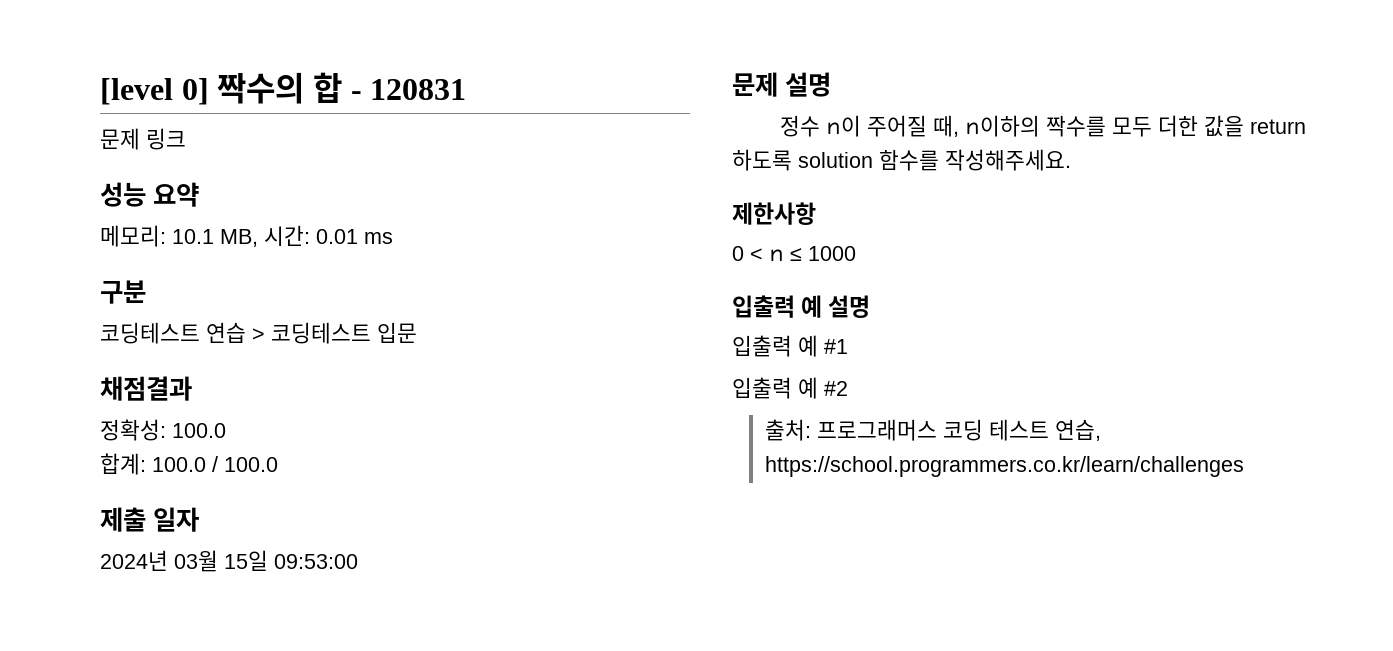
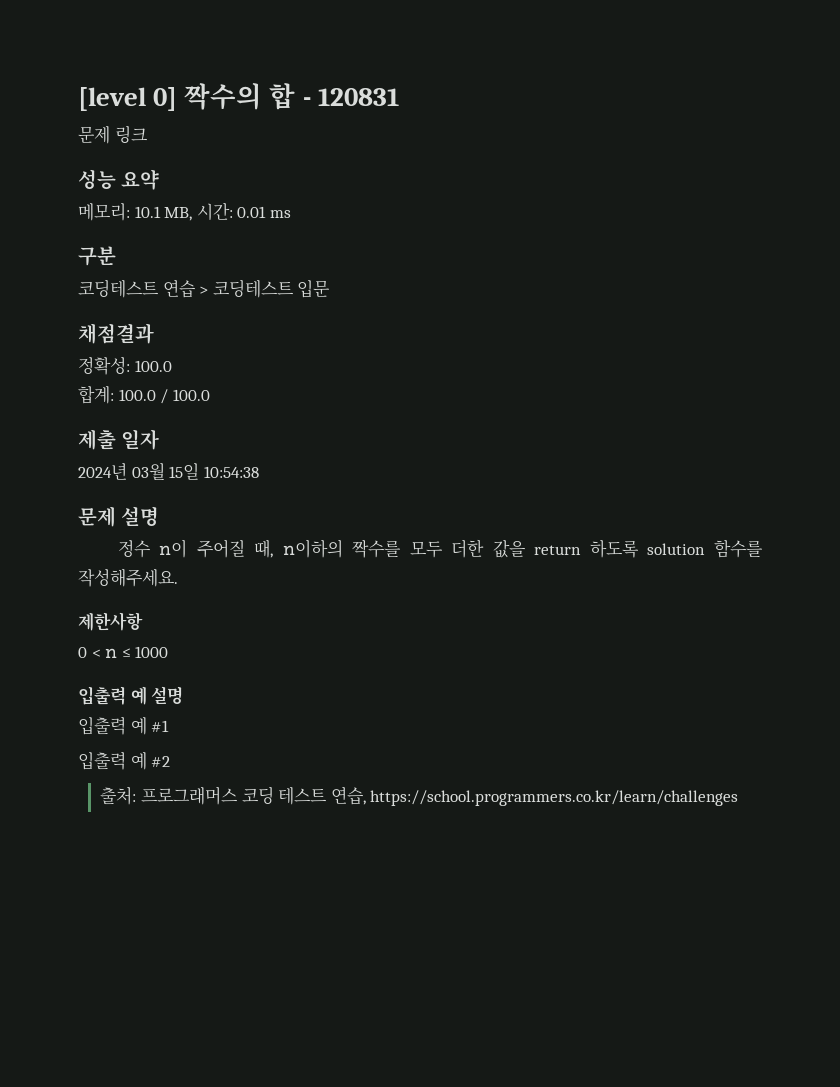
[274,554,358,569] 09:53:00 -> [203,466,259,478] 10:54:38

